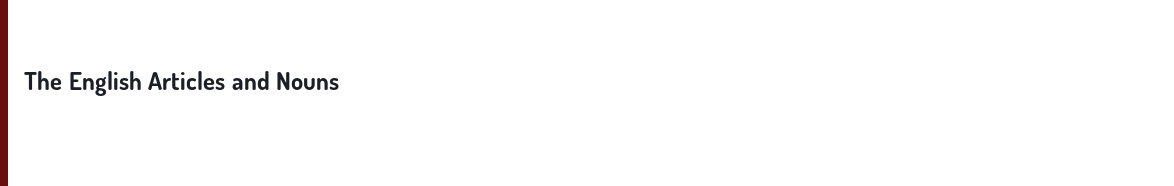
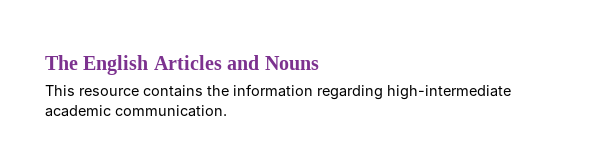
(340, 81) none -> [45,84,511,100] [45,105,227,117] // This resource contains the information regarding high-intermediate academic communication.

